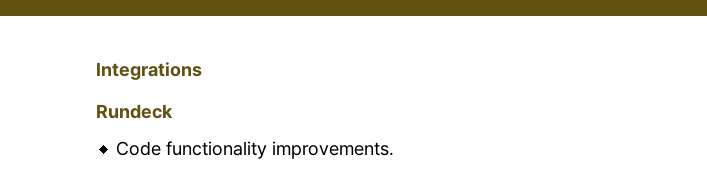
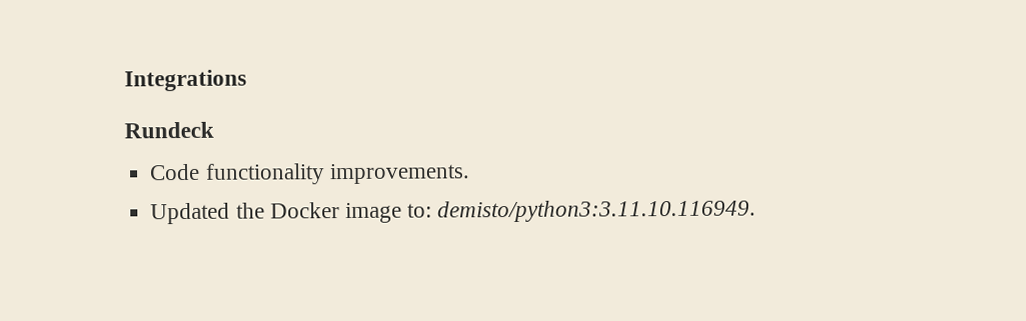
(395, 150) none -> [150,199,757,225] // Updated the Docker image to: demisto/python3:3.11.10.116949.

